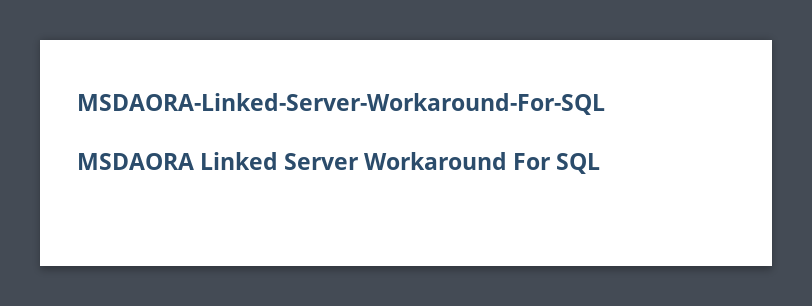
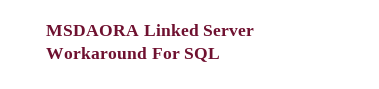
[77,93,605,115] MSDAORA-Linked-Server-Workaround-For-SQL // -> (46, 30) none

